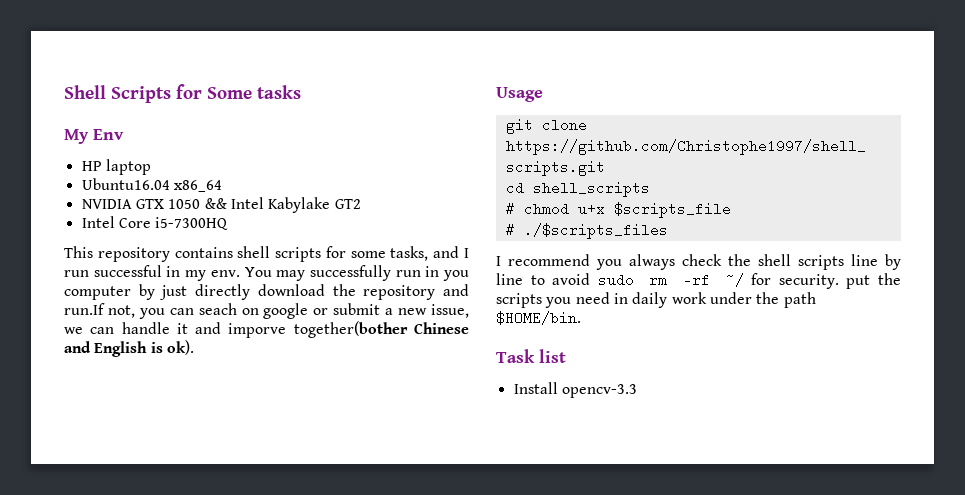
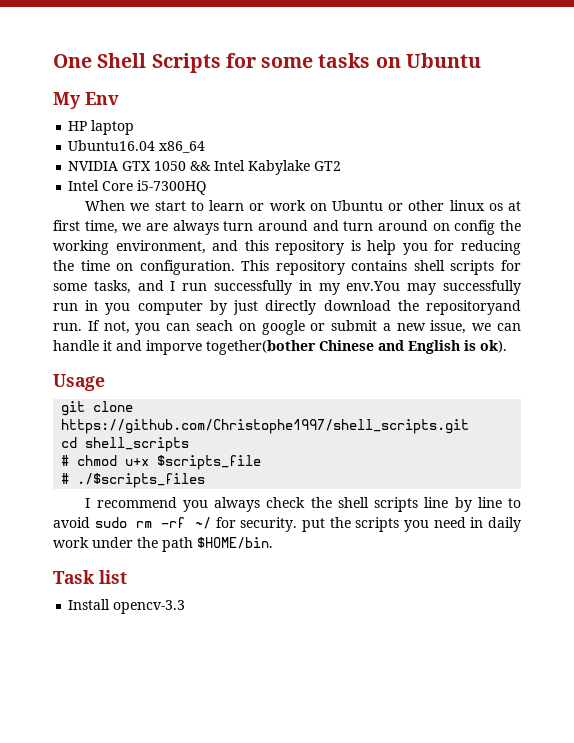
(64, 92) none -> [53,54,92,68] One
[207,87,252,99] Some -> [261,57,314,68] some
(301, 92) none -> [375,53,481,68] on Ubuntu
(229, 223) none -> [85,200,521,211] [53,220,522,235] [53,240,521,255] [53,260,235,275] When we start to learn or work on Ubuntu or other linux os at first time, we are always turn around and turn around on config the working environment, and this repository is help you for reducing the time on configuration.
[93,265,162,277] successful -> [214,280,292,295] successfully
[210,267,272,277] env. You -> [346,281,401,291] env.You
[363,284,470,300] [64,303,105,315] repository and run.If -> [426,300,521,315] [53,320,100,331] repositoryand run. If

